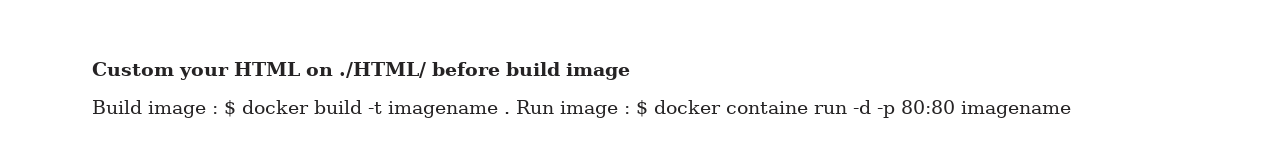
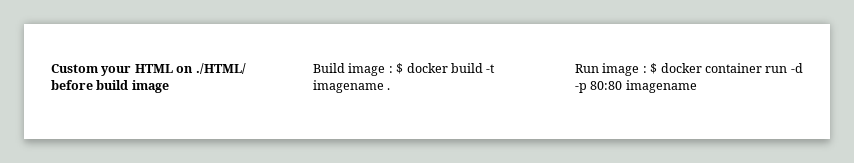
(510, 113) none -> (391, 89) //
[726,101,808,114] containe -> [704,63,762,73] container

